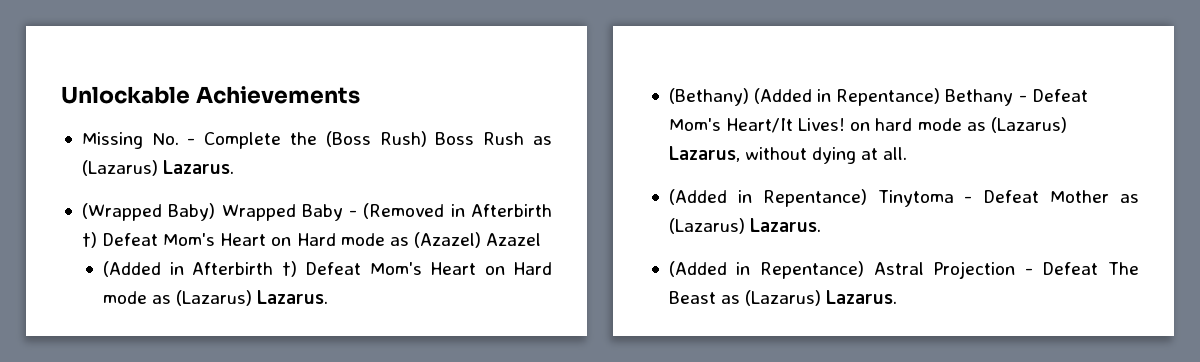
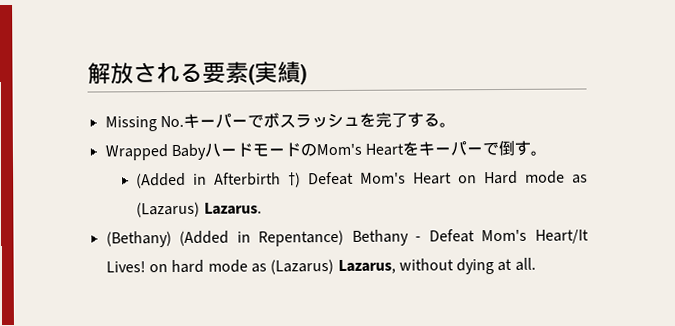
[61,86,360,104] [81,131,552,149] [81,160,235,176] [81,203,553,221] [81,232,542,248] Unlockable Achievements // Missing No. - Complete the (Boss Rush) Boss Rush as (Lazarus) Lazarus. // (Wrapped Baby) Wrapped Baby - (Removed in Afterbirth †) Defeat Mom's Heart on Hard mode as (Azazel) Azazel -> [87,61,307,86] [104,111,456,132] [104,140,548,161] 解放される要素(実績) // Missing No.キーパーでボスラッシュを完了する。 // Wrapped BabyハードモードのMom's Heartをキーパーで倒す。
[668,189,1139,207] [668,218,822,234] [668,261,1139,279] [668,290,898,306] // (Added in Repentance) Tinytoma - Defeat Mother as (Lazarus) Lazarus. // (Added in Repentance) Astral Projection - Defeat The Beast as (Lazarus) Lazarus. -> (536, 264) none

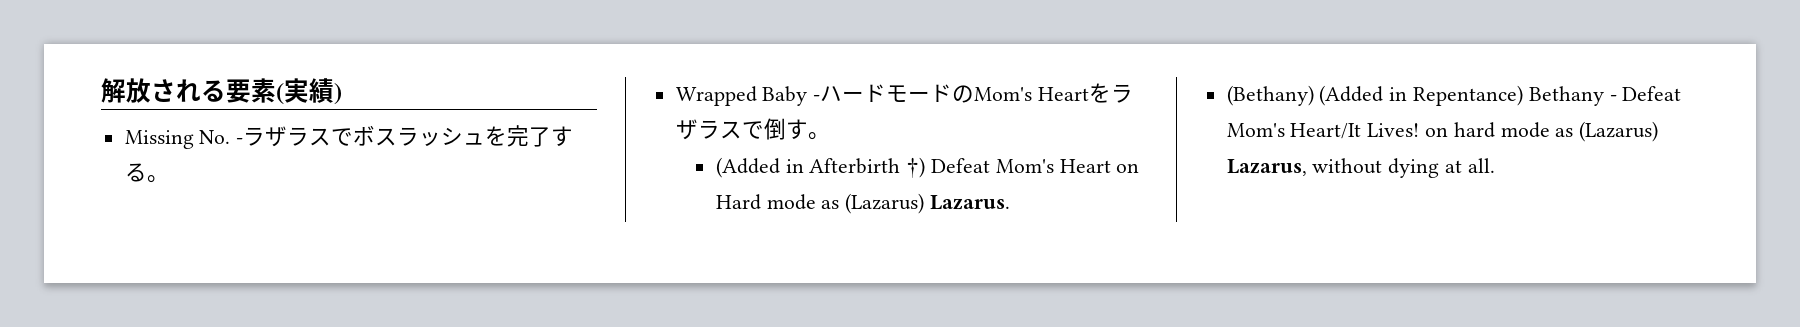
[182,113,248,129] キーパー -> [236,126,332,147] -ラザラス
(206, 152) none -> [813,95,821,101] -
[418,141,484,157] キーパー -> [1111,84,1134,103] [675,119,742,140] ラザラス

